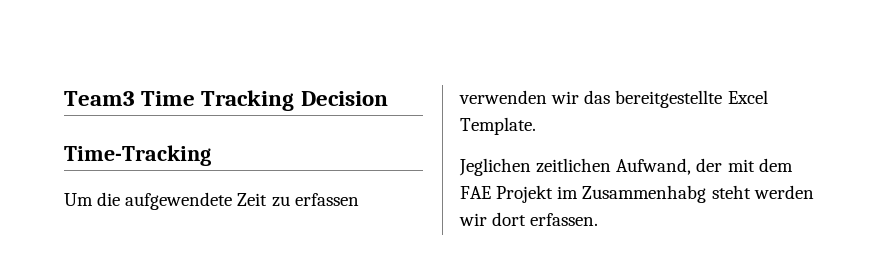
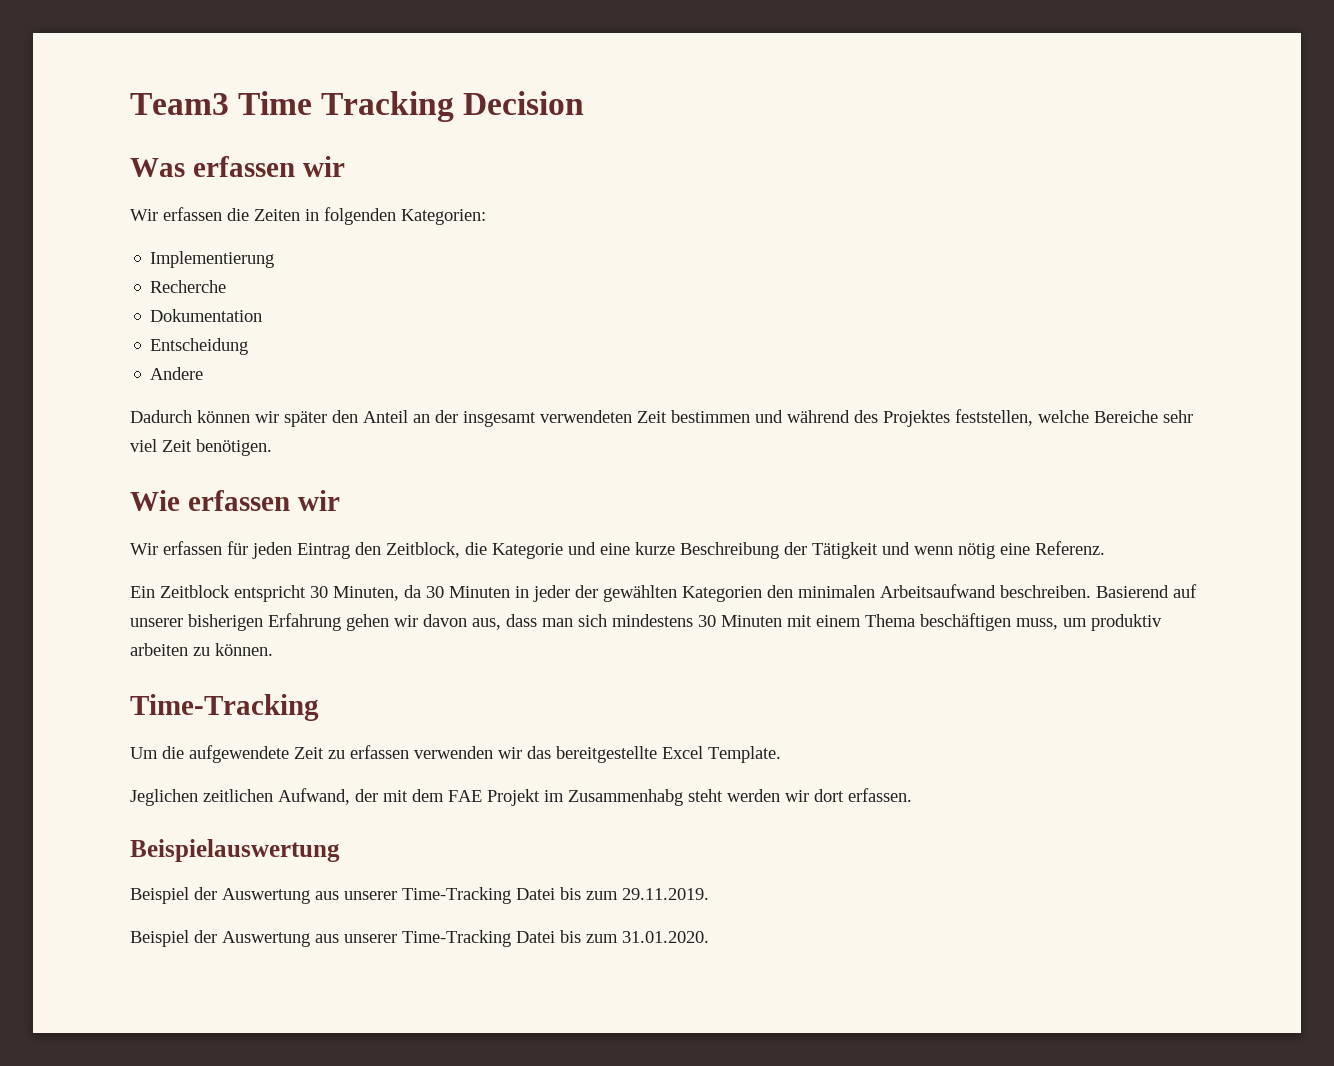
(388, 98) none -> [130,156,345,177] [130,207,486,225] [150,251,275,268] [150,280,227,293] [150,309,263,322] [150,338,249,355] [150,367,204,380] [130,409,1193,427] [130,439,272,456] [130,490,340,511] [130,541,1105,559] [130,584,1197,602] [130,613,1162,631] [130,643,273,656] // Was erfassen wir // Wir erfassen die Zeiten in folgenden Kategorien: // Implementierung // Recherche // Dokumentation // Entscheidung // Andere // Dadurch können wir später den Anteil an der insgesamt verwendeten Zeit bestimmen und während des Projektes feststellen, welche Bereiche sehr viel Zeit benötigen. // Wie erfassen wir // Wir erfassen für jeden Eintrag den Zeitblock, die Kategorie und eine kurze Beschreibung der Tätigkeit und wenn nötig eine Referenz. // Ein Zeitblock entspricht 30 Minuten, da 30 Minuten in jeder der gewählten Kategorien den minimalen Arbeitsaufwand beschreiben. Basierend auf unserer bisherigen Erfahrung gehen wir davon aus, dass man sich mindestens 30 Minuten mit einem Thema beschäftigen muss, um produktiv arbeiten zu können.
(599, 219) none -> [130,839,340,862] [130,887,709,904] [130,930,709,947] // Beispielauswertung // Beispiel der Auswertung aus unserer Time-Tracking Datei bis zum 29.11.2019. // Beispiel der Auswertung aus unserer Time-Tracking Datei bis zum 31.01.2020.

